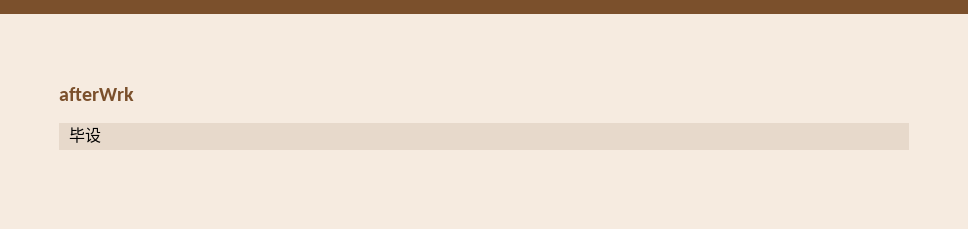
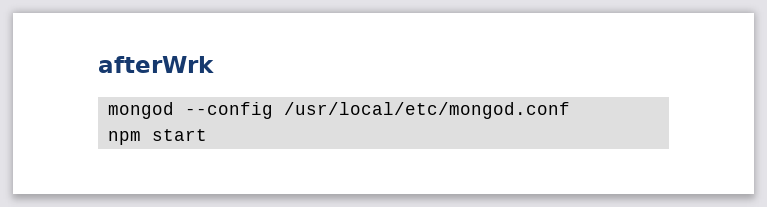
[69,127,102,143] 毕设 -> [107,102,570,119] [107,129,207,145] mongod --config /usr/local/etc/mongod.conf // npm start

